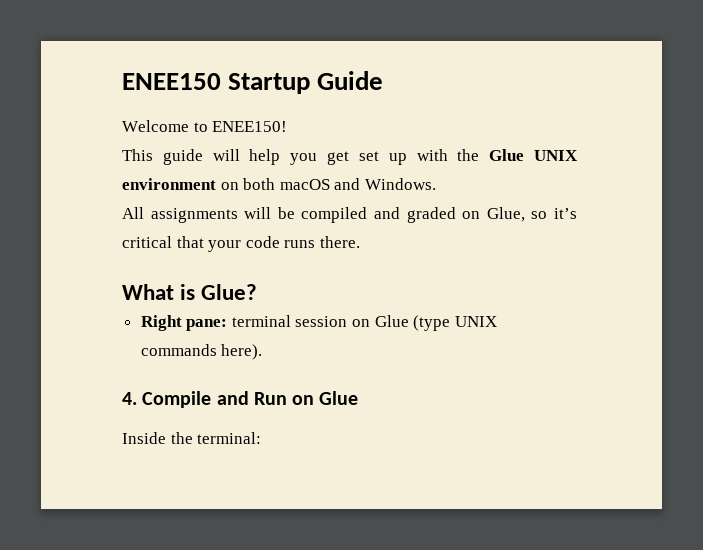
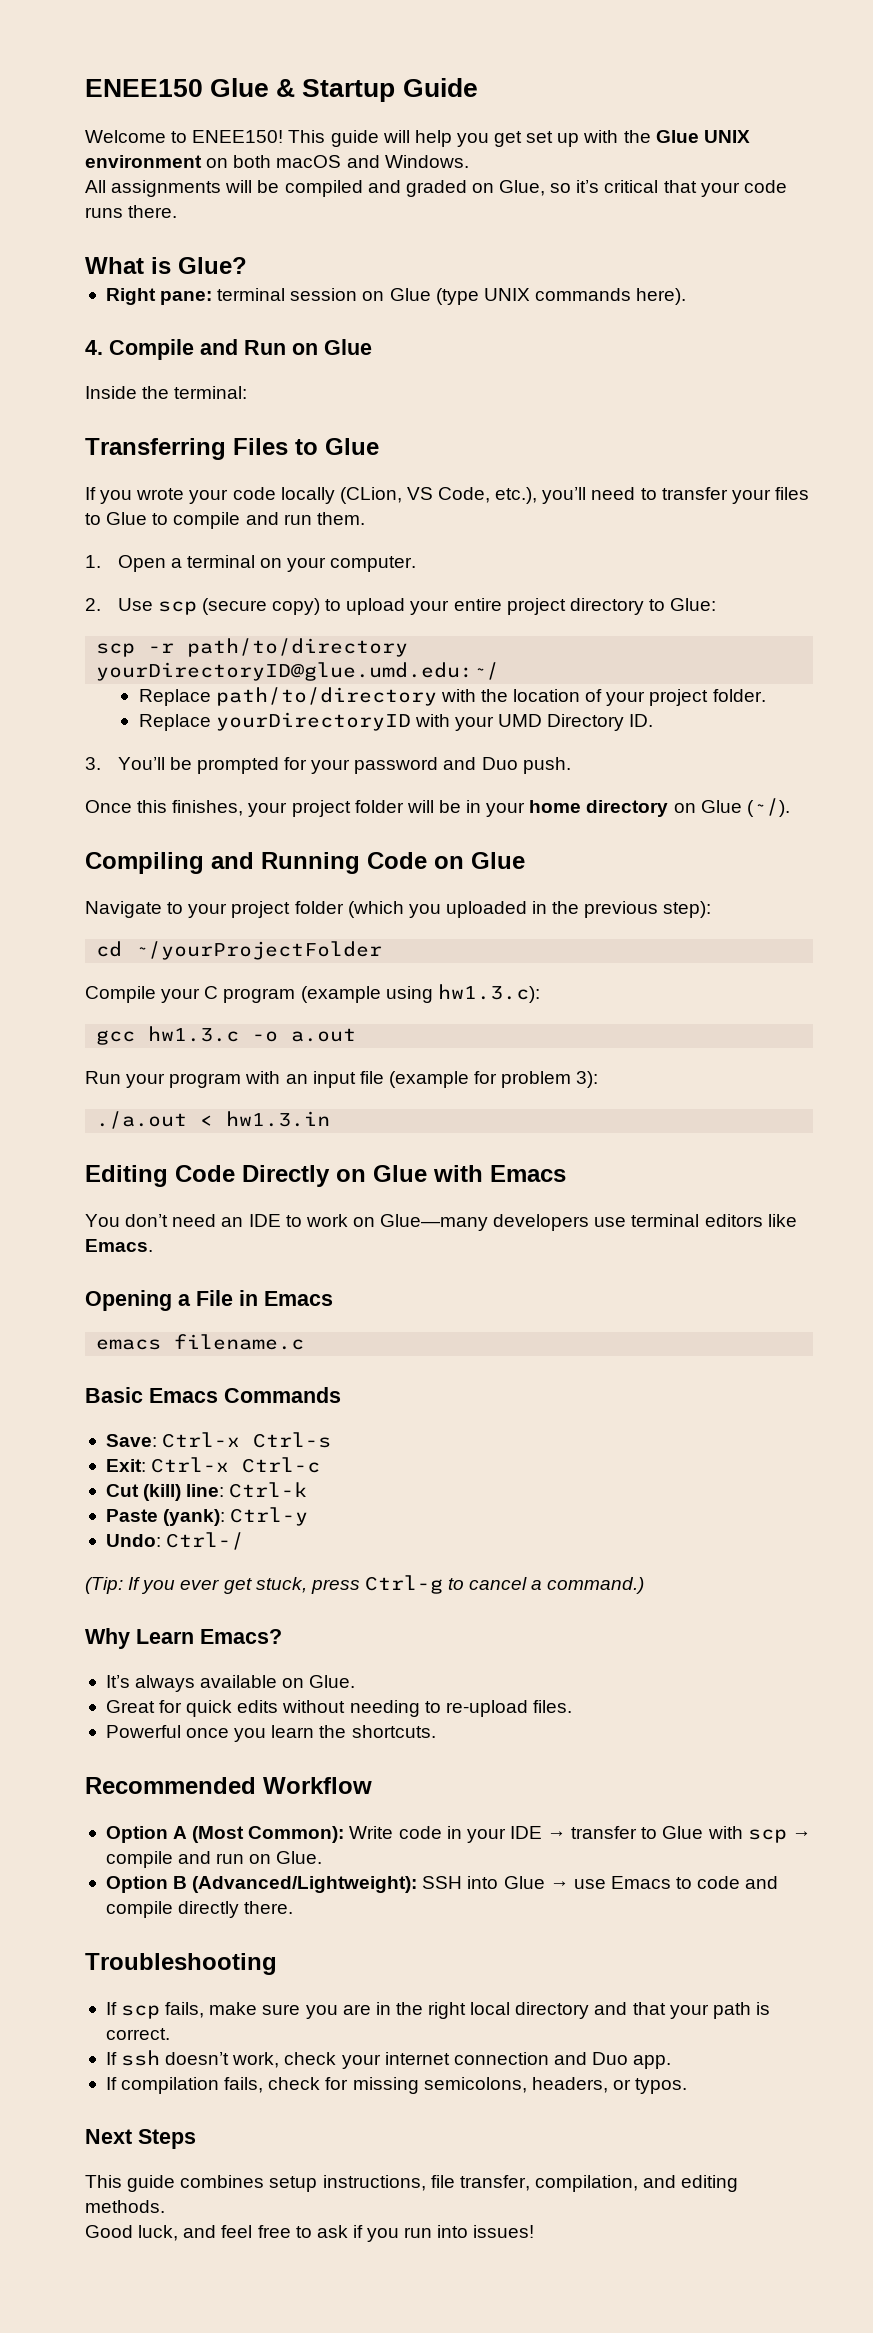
(221, 81) none -> [210,78,296,97] Glue &
(288, 126) // -> (284, 136) none
(262, 438) none -> [85,438,379,460] [85,487,809,504] [85,512,365,529] [85,555,417,572] [85,598,717,615] [96,638,409,657] [96,662,500,681] [138,687,766,706] [138,712,654,731] [85,757,571,774] [85,798,790,817] [85,852,525,874] [85,901,712,918] [96,941,383,960] [85,984,540,1003] [96,1026,357,1045] [85,1071,599,1088] [96,1111,331,1129] [85,1165,566,1187] [85,1214,797,1231] [85,1239,153,1252] [85,1290,333,1311] [96,1334,305,1350] [85,1387,341,1403] [105,1432,332,1448] [105,1457,321,1473] [105,1482,308,1501] [105,1507,309,1526] [105,1532,245,1550] [85,1575,645,1594] [85,1628,282,1649] [105,1675,356,1692] [105,1700,572,1717] [105,1725,436,1742] [85,1777,372,1794] [105,1826,811,1843] [105,1851,323,1868] [105,1876,779,1893] [105,1901,294,1918] [85,1953,277,1975] [105,2002,770,2019] [105,2028,170,2040] [105,2050,672,2069] [105,2077,688,2094] [85,2129,196,2149] [85,2175,739,2192] [85,2200,165,2213] [85,2225,535,2242] // Transferring Files to Glue // If you wrote your code locally (CLion, VS Code, etc.), you’ll need to transfer your files to Glue to compile and run them. // 1. Open a terminal on your computer. // 2. Use scp (secure copy) to upload your entire project directory to Glue: // scp -r path/to/directory yourDirectoryID@glue.umd.edu:~/ // Replace path/to/directory with the location of your project folder. // Replace yourDirectoryID with your UMD Directory ID. // 3. You’ll be prompted for your password and Duo push. // Once this finishes, your project folder will be in your home directory on Glue (~/). // Compiling and Running Code on Glue // Navigate to your project folder (which you uploaded in the previous step): // cd ~/yourProjectFolder // Compile your C program (example using hw1.3.c): // gcc hw1.3.c -o a.out // Run your program with an input file (example for problem 3): // ./a.out < hw1.3.in // Editing Code Directly on Glue with Emacs // You don’t need an IDE to work on Glue—many developers use terminal editors like Emacs. // Opening a File in Emacs // emacs filename.c // Basic Emacs Commands // Save: Ctrl-x Ctrl-s // Exit: Ctrl-x Ctrl-c // Cut (kill) line: Ctrl-k // Paste (yank): Ctrl-y // Undo: Ctrl-/ // (Tip: If you ever get stuck, press Ctrl-g to cancel a command.) // Why Learn Emacs? // It’s always available on Glue. // Great for quick edits without needing to re-upload files. // Powerful once you learn the shortcuts. // Recommended Workflow // Option A (Most Common): Write code in your IDE → transfer to Glue with scp → compile and run on Glue. // Option B (Advanced/Lightweight): SSH into Glue → use Emacs to code and compile directly there. // Troubleshooting // If scp fails, make sure you are in the right local directory and that your path is correct. // If ssh doesn’t work, check your internet connection and Duo app. // If compilation fails, check for missing semicolons, headers, or typos. // Next Steps // This guide combines setup instructions, file transfer, compilation, and editing methods. // Good luck, and feel free to ask if you run into issues!

